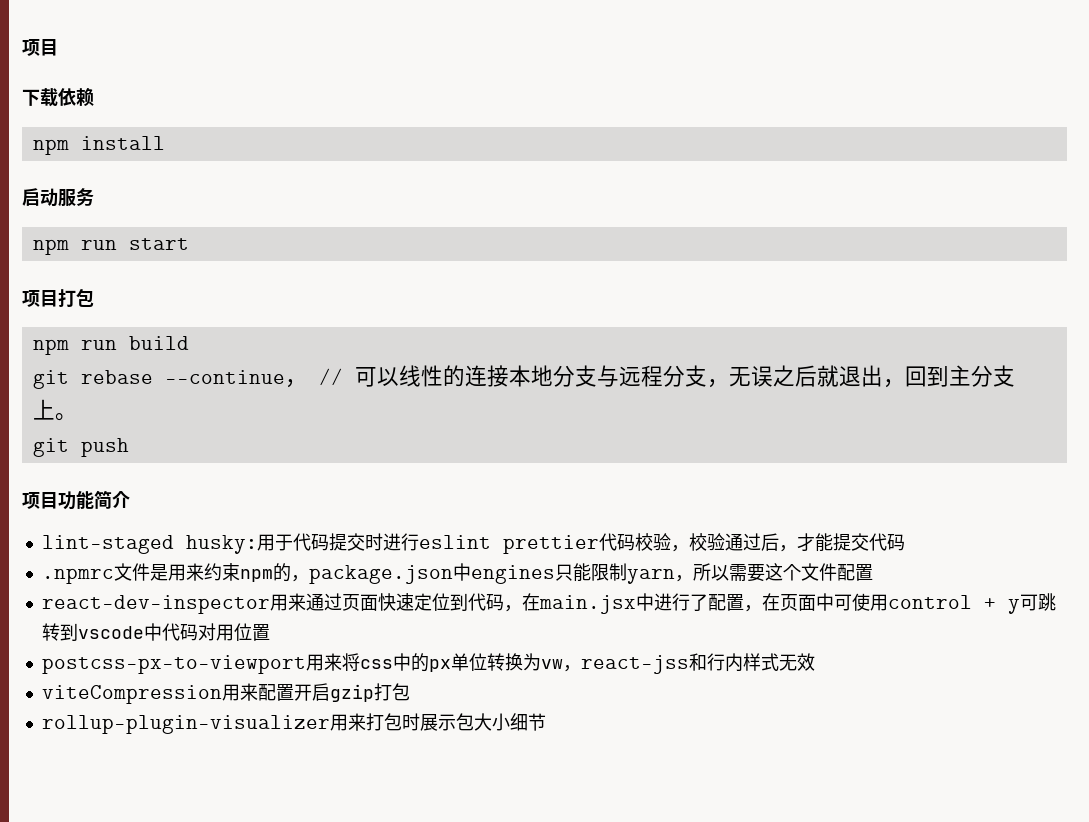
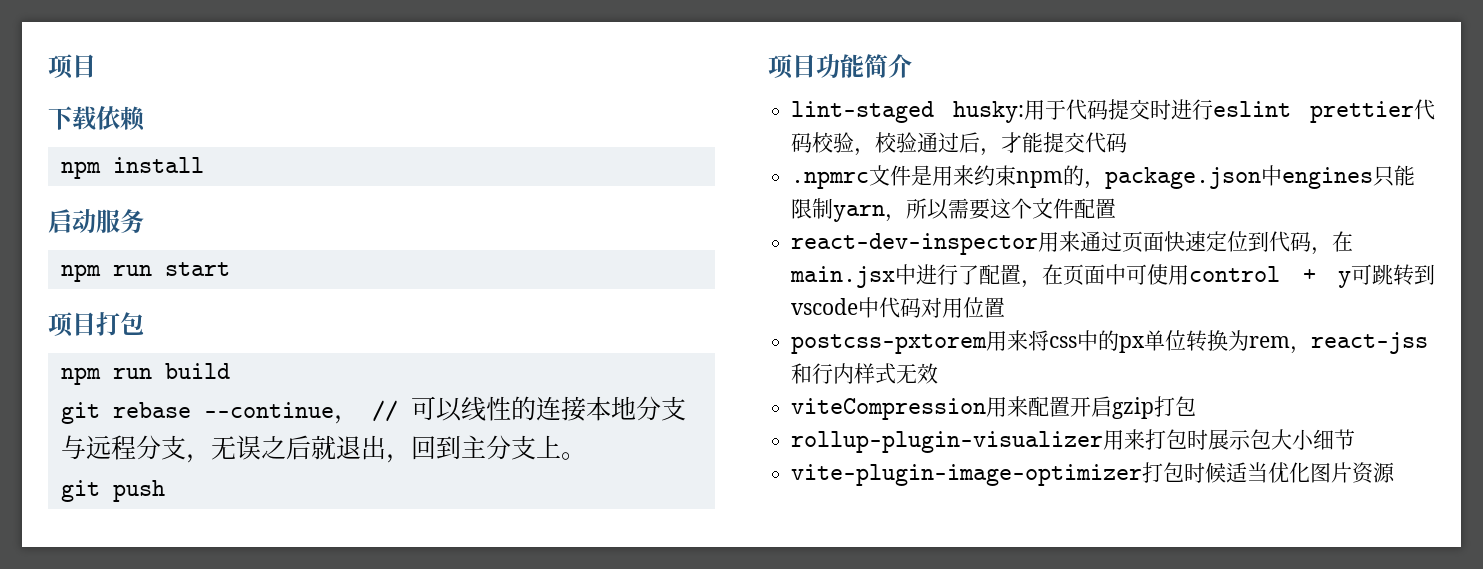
[41,655,306,674] postcss-px-to-viewport -> [791,334,988,354] postcss-pxtorem
[540,659,563,669] vw -> [1249,336,1291,348] rem
(546, 722) none -> [791,462,1396,486] // vite-plugin-image-optimizer打包时候适当优化图片资源

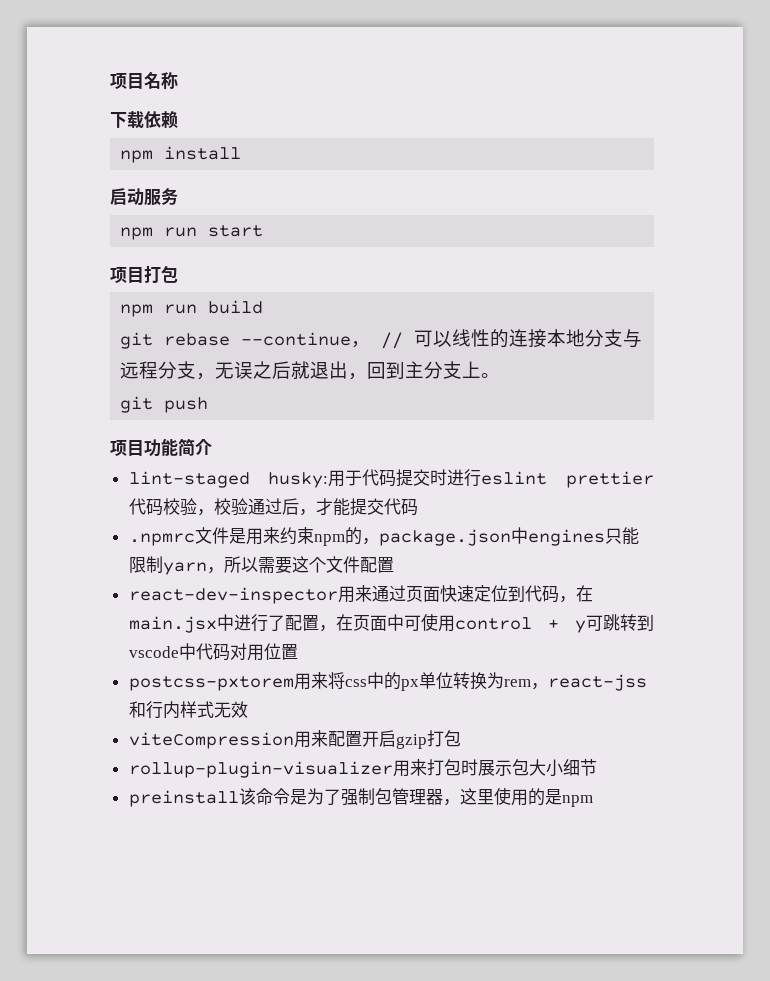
[48,54,96,79] 项目 -> [110,72,178,90] 项目名称
[791,462,1396,486] vite-plugin-image-optimizer打包时候适当优化图片资源 -> [128,787,593,807] preinstall该命令是为了强制包管理器，这里使用的是npm

